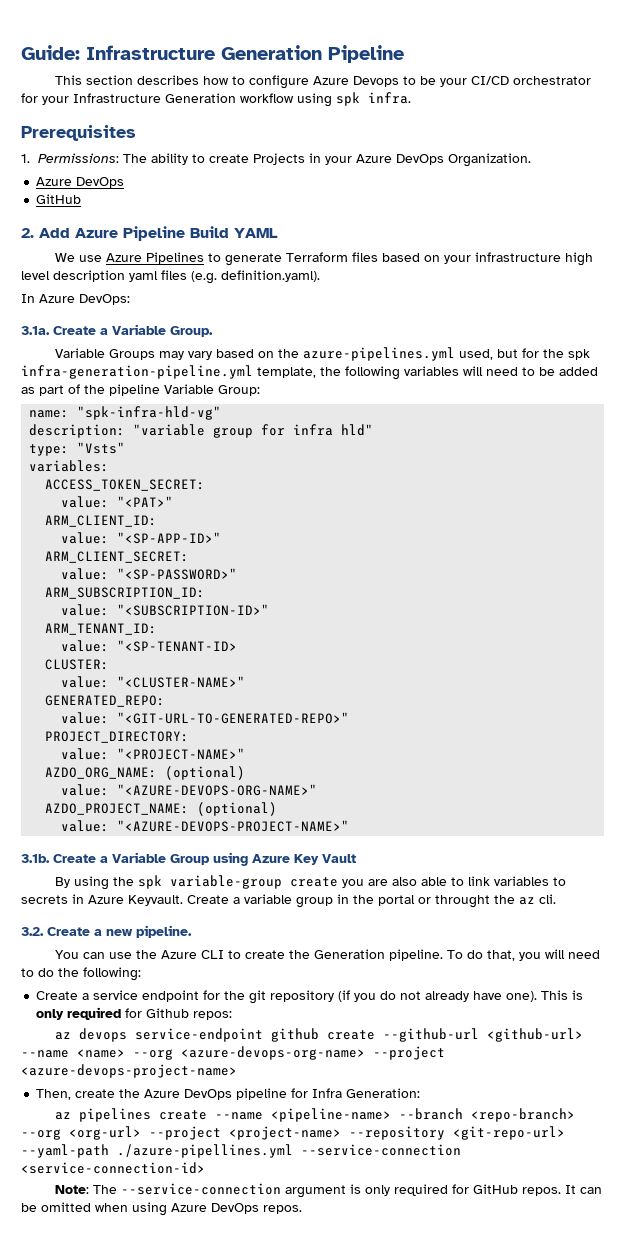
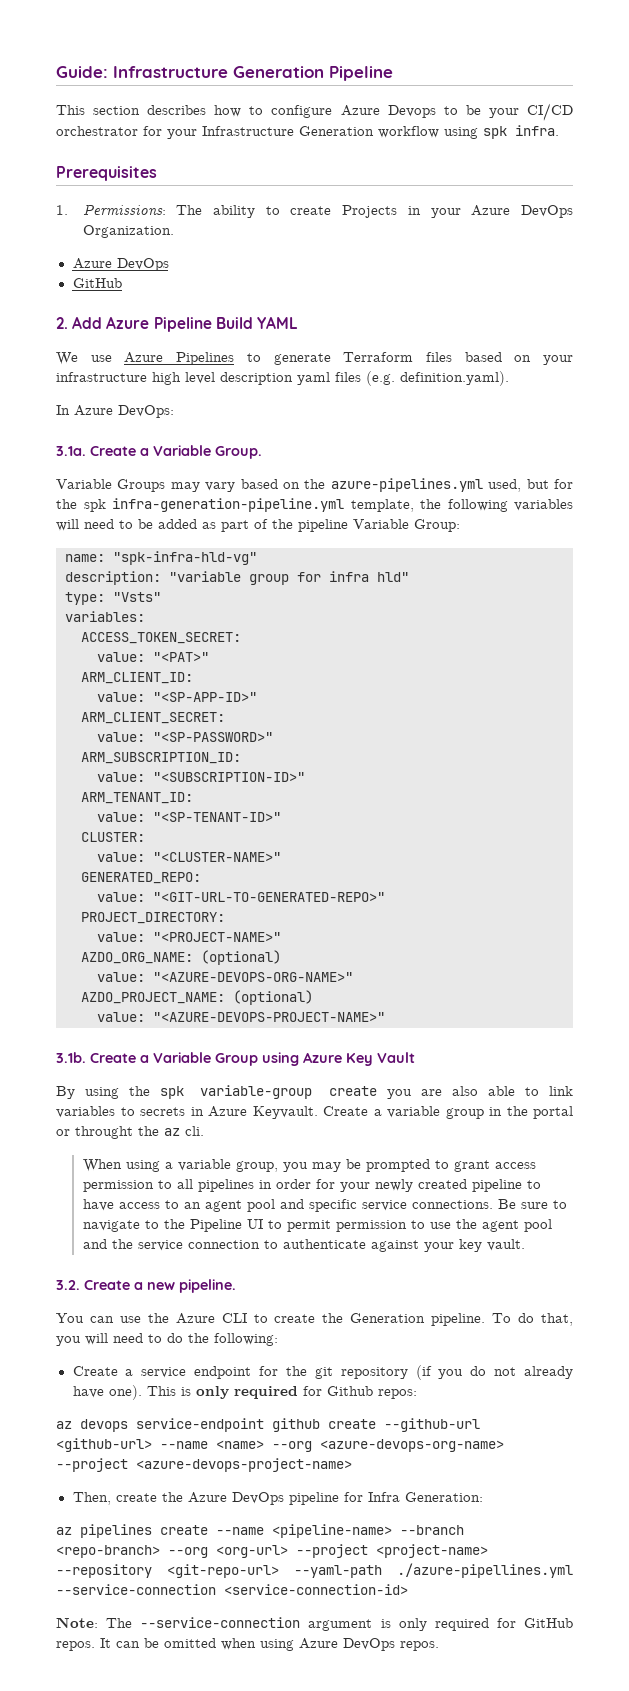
[117,640,238,652] "<SP-TENANT-ID> -> [153,812,281,822] "<SP-TENANT-ID>"
(556, 899) none -> [82,1159,536,1172] [82,1179,541,1192] [82,1199,567,1212] [82,1219,552,1232] [82,1239,525,1252] // When using a variable group, you may be prompted to grant access permission to all pipelines in order for your newly created pipeline to have access to an agent pool and specific service connections. Be sure to navigate to the Pipeline UI to permit permission to use the agent pool and the service connection to authenticate against your key vault.

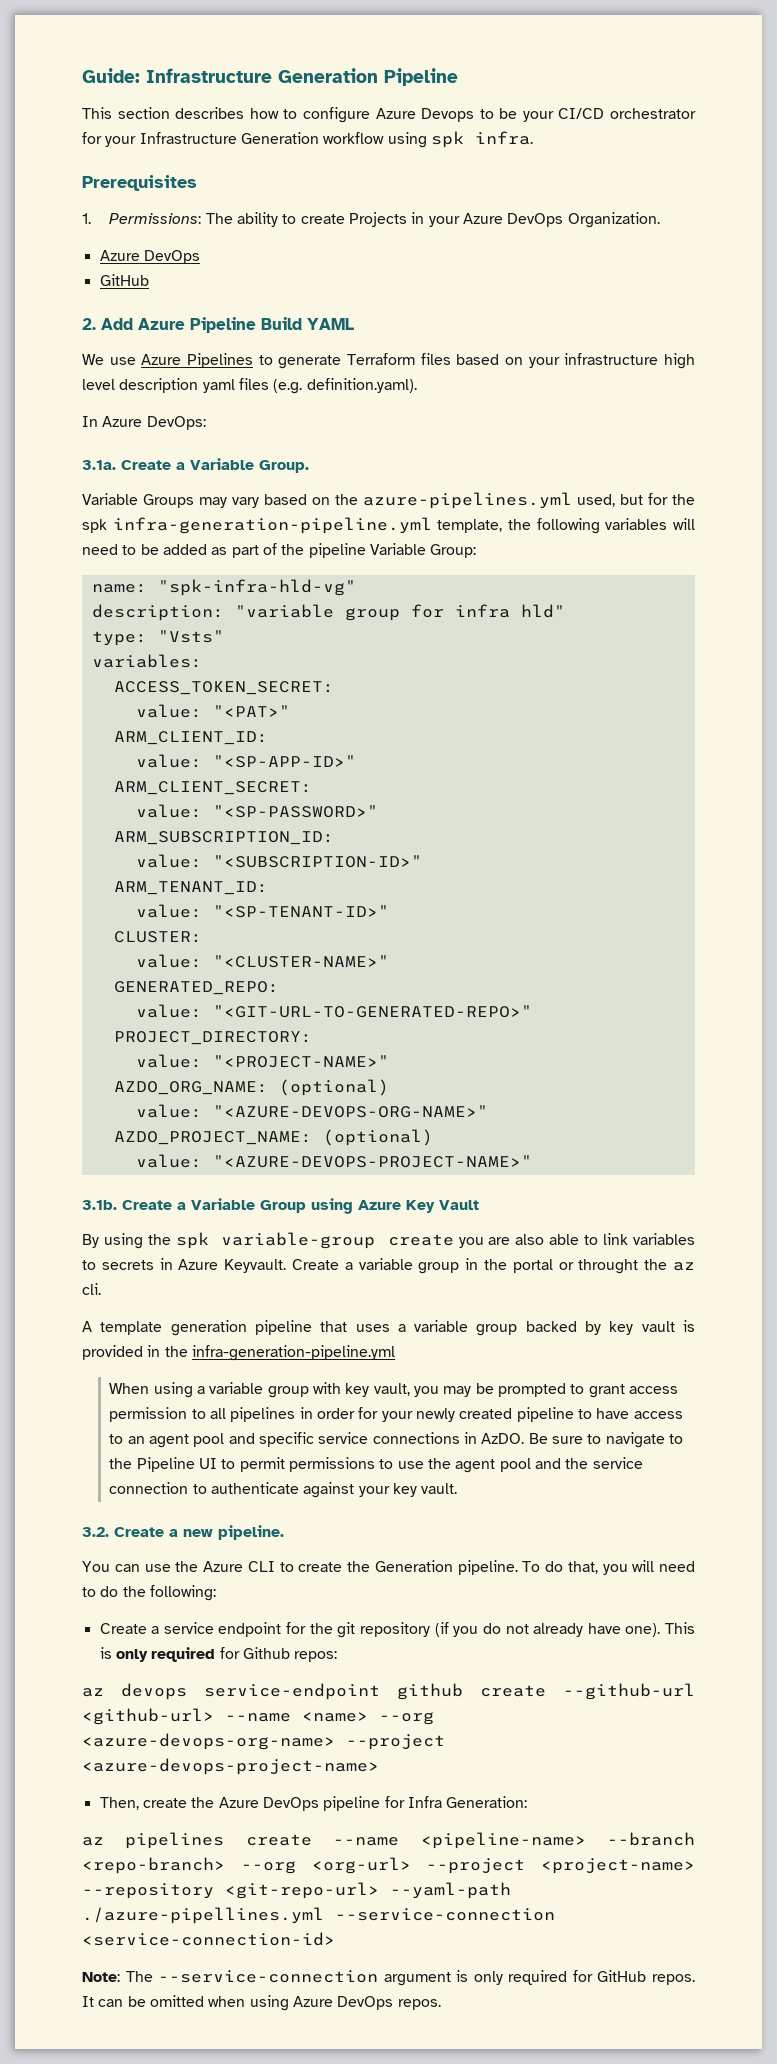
(204, 1131) none -> [82,1320,695,1336] [82,1345,395,1361] // A template generation pipeline that uses a variable group backed by key vault is provided in the infra-generation-pipeline.yml
[235,1161,278,1172] group, -> [267,1382,410,1398] group with key vault,
[411,1200,493,1209] connections. -> [372,1432,525,1444] connections in AzDO.
[335,1220,407,1232] permission -> [289,1457,376,1472] permissions

